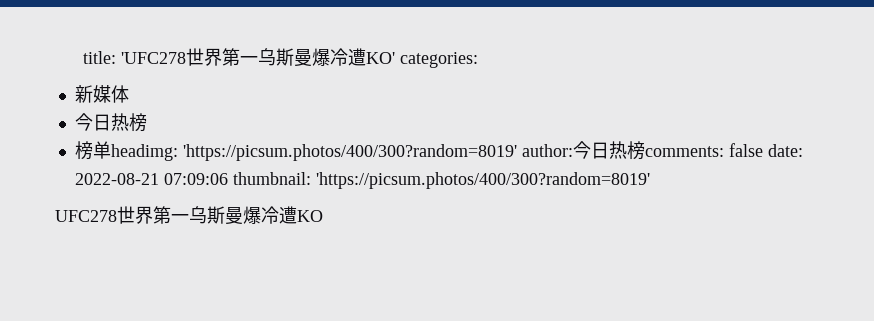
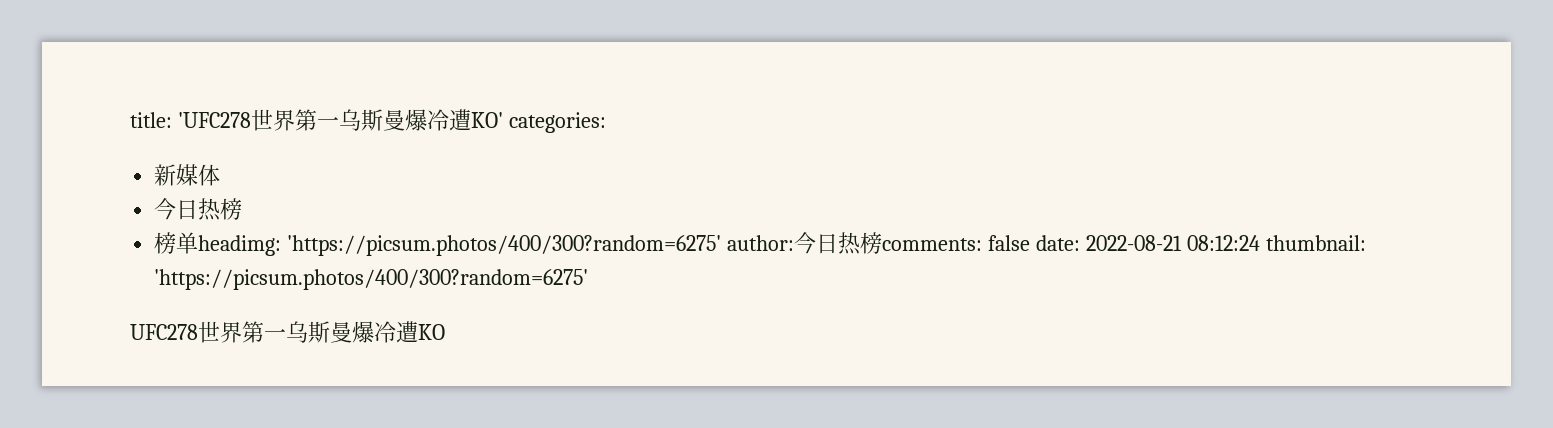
[182,144,517,161] 'https://picsum.photos/400/300?random=8019' -> [287,235,722,256] 'https://picsum.photos/400/300?random=6275'
[163,172,650,189] 07:09:06 thumbnail: 'https://picsum.photos/400/300?random=8019' -> [1186,235,1366,251] [154,269,589,290] 08:12:24 thumbnail: 'https://picsum.photos/400/300?random=6275'

